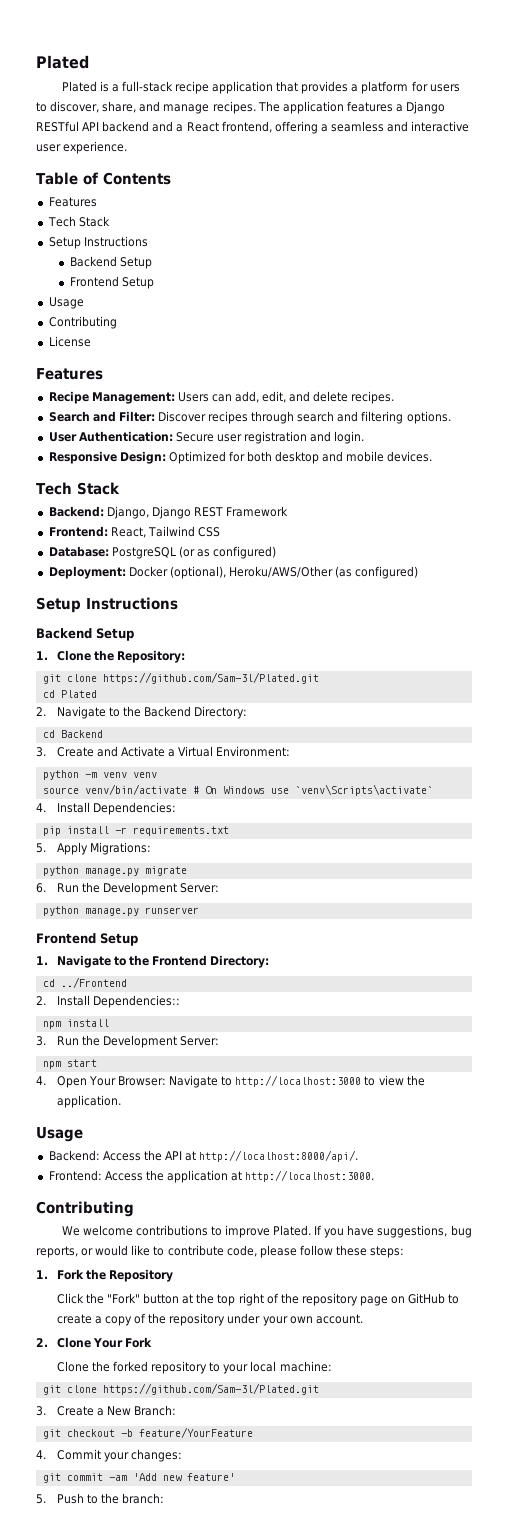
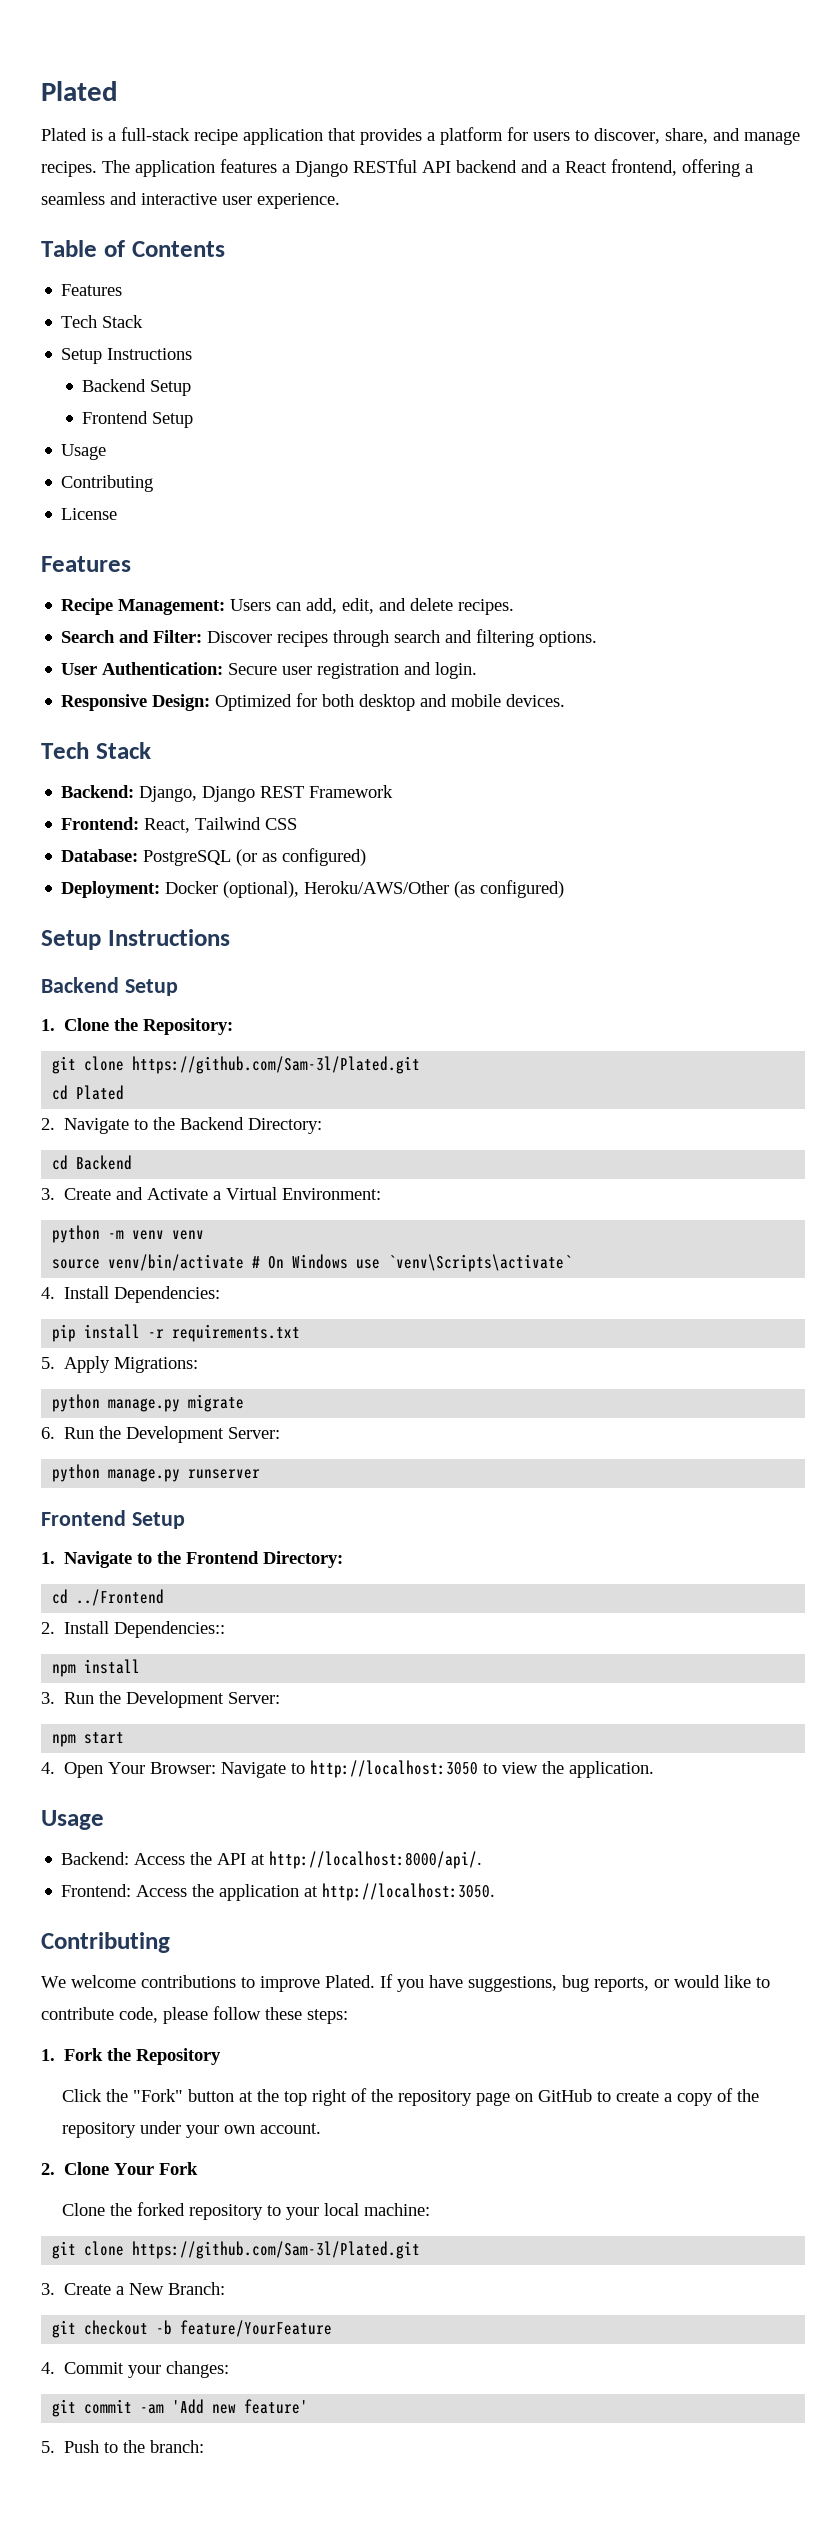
[235,1075,362,1087] http://localhost:3000 -> [310,1760,479,1778] http://localhost:3050
[245,1170,375,1182] http://localhost:3000. -> [322,1883,496,1901] http://localhost:3050.

